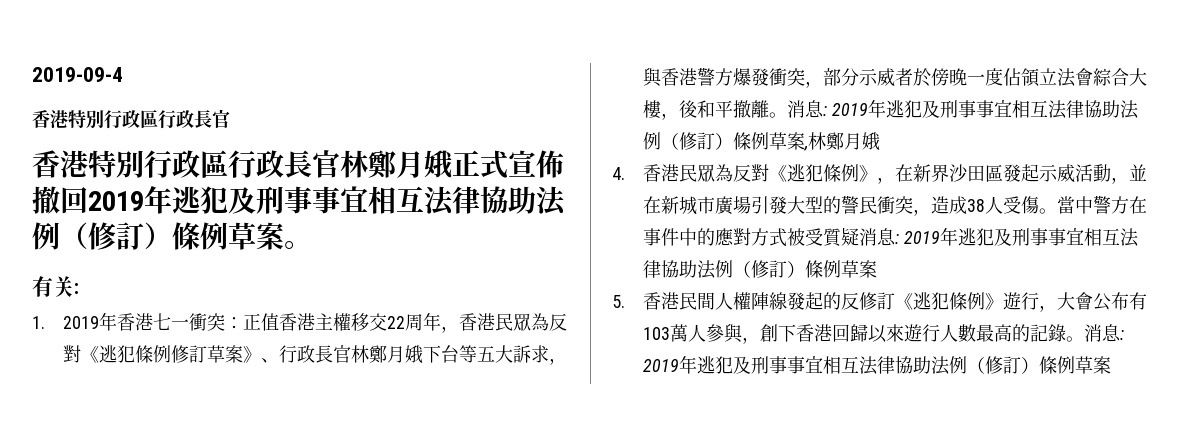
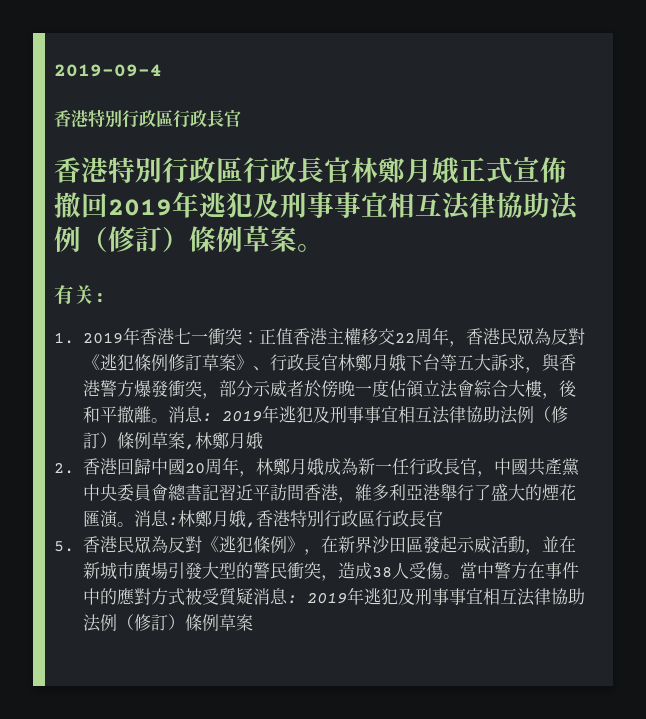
[612,167,625,180] 4. -> [54,457,579,477] [82,483,576,503] [82,510,443,528] [54,541,74,552] 2.香港回歸中國20周年，林鄭月娥成為新一任行政長官，中國共產黨中央委員會總書記習近平訪問香港，維多利亞港舉行了盛大的煙花匯演。消息:林鄭月娥,香港特別行政區行政長官 // 5.
[612,292,1148,312] [643,323,1125,344] [643,355,1112,375] // 5.香港民間人權陣線發起的反修訂《逃犯條例》遊行，大會公布有103萬人參與，創下香港回歸以來遊行人數最高的記錄。消息: 2019年逃犯及刑事事宜相互法律協助法例（修訂）條例草案 -> (253, 622) none

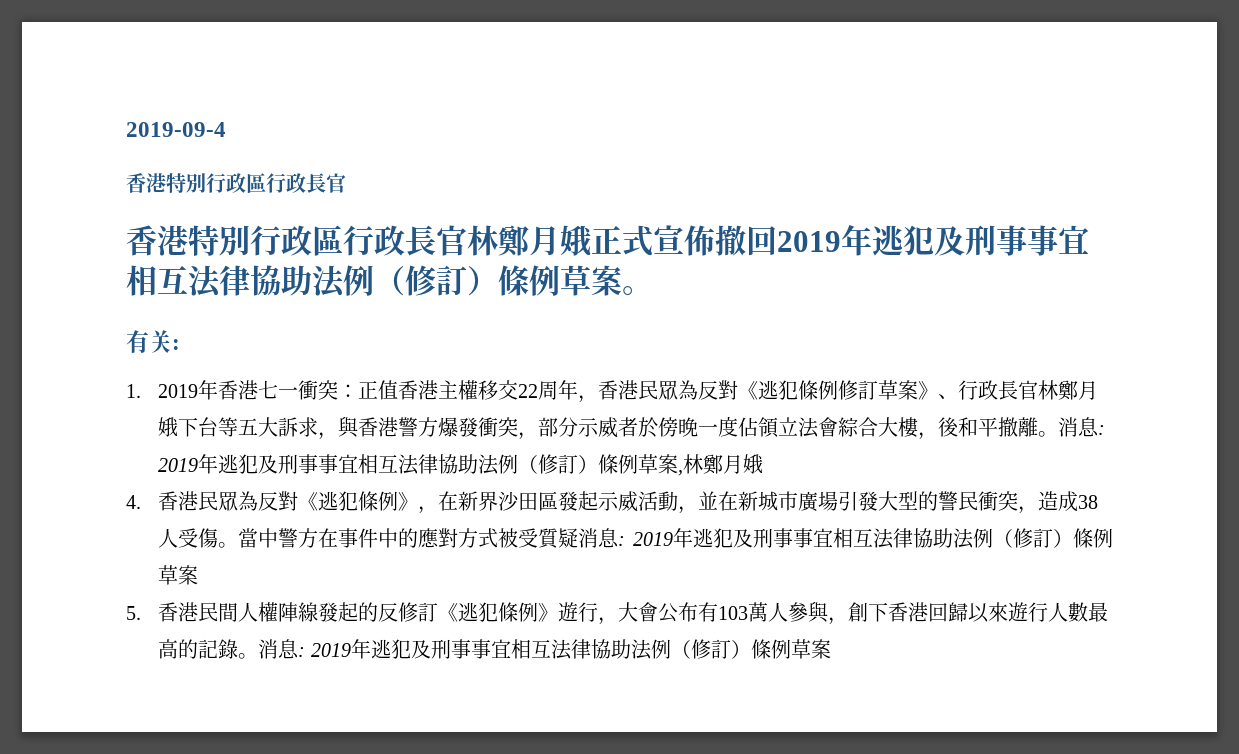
[54,457,579,477] [82,483,576,503] [82,510,443,528] [54,541,74,552] 2.香港回歸中國20周年，林鄭月娥成為新一任行政長官，中國共產黨中央委員會總書記習近平訪問香港，維多利亞港舉行了盛大的煙花匯演。消息:林鄭月娥,香港特別行政區行政長官 // 5. -> [126,495,141,509] 4.
(253, 622) none -> [126,601,1109,625] [158,639,831,660] // 5.香港民間人權陣線發起的反修訂《逃犯條例》遊行，大會公布有103萬人參與，創下香港回歸以來遊行人數最高的記錄。消息: 2019年逃犯及刑事事宜相互法律協助法例（修訂）條例草案

